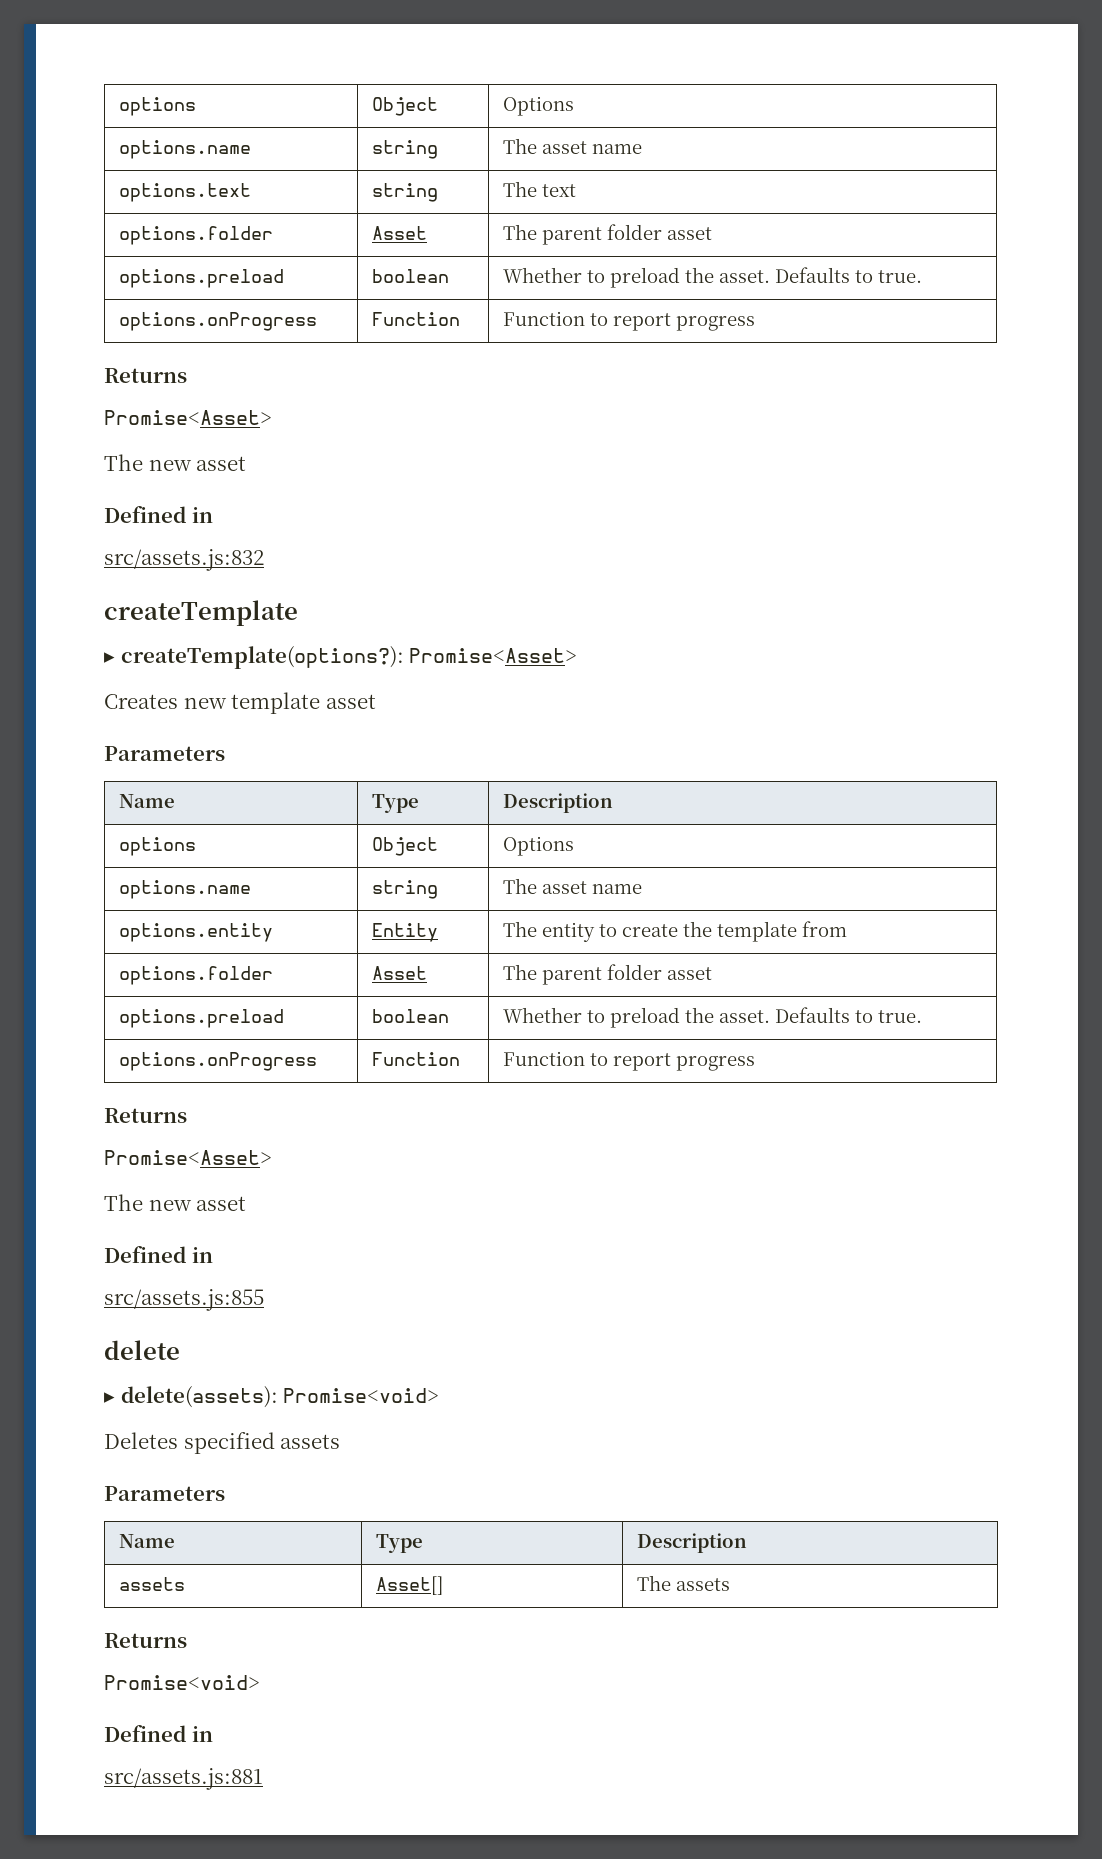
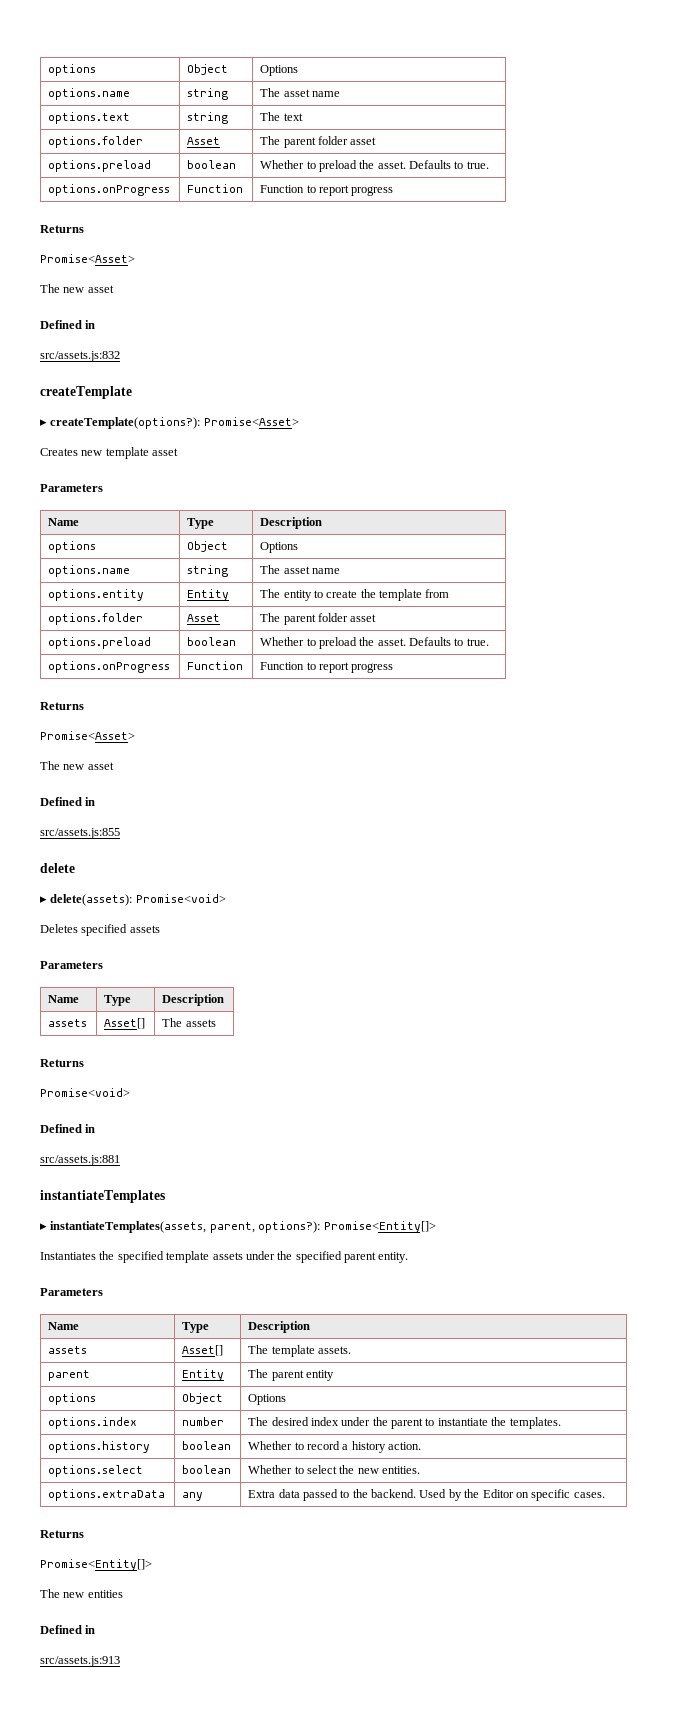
(263, 1779) none -> [40,1190,165,1203] [40,1221,436,1233] [40,1251,409,1263] [40,1288,103,1296] [48,1322,80,1330] [182,1322,210,1333] [248,1321,311,1333] [48,1346,88,1354] [182,1345,224,1356] [248,1345,351,1357] [48,1370,91,1381] [182,1369,225,1381] [248,1369,334,1381] [48,1393,97,1405] [182,1393,224,1404] [248,1394,287,1405] [48,1417,138,1429] [182,1417,225,1426] [248,1417,561,1429] [48,1441,151,1453] [182,1441,232,1450] [248,1441,422,1453] [48,1465,144,1477] [182,1465,232,1474] [248,1465,421,1474] [48,1489,166,1501] [182,1492,204,1501] [248,1489,605,1501] [40,1530,84,1538] [40,1559,152,1571] [40,1589,123,1598] [40,1625,96,1634] [40,1656,120,1667] // instantiateTemplates // ▸ instantiateTemplates(assets, parent, options?): Promise<Entity[]> // Instantiates the specified template assets under the specified parent entity. // Parameters // Name | Type | Description // assets | Asset[] | The template assets. // parent | Entity | The parent entity // options | Object | Options // options.index | number | The desired index under the parent to instantiate the templates. // options.history | boolean | Whether to record a history action. // options.select | boolean | Whether to select the new entities. // options.extraData | any | Extra data passed to the backend. Used by the Editor on specific cases. // Returns // Promise<Entity[]> // The new entities // Defined in // src/assets.js:913

